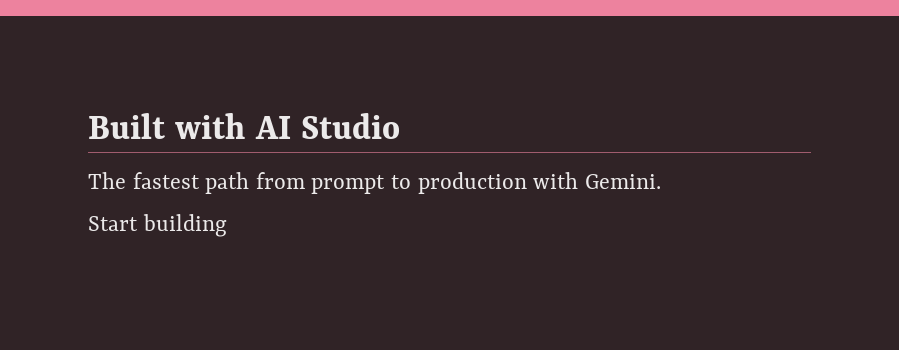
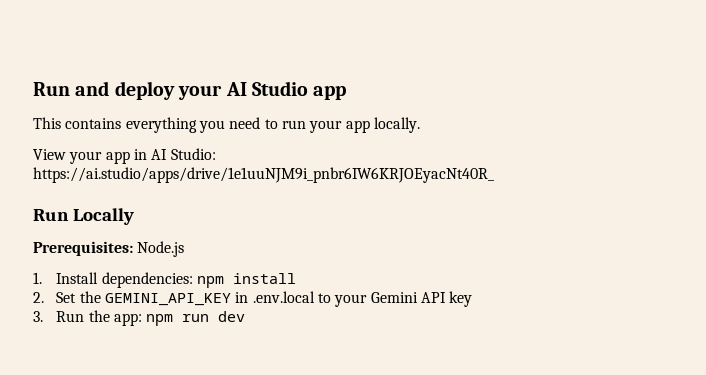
[88,113,400,139] [88,172,661,194] [88,214,227,237] Built with AI Studio // The fastest path from prompt to production with Gemini. // Start building -> [33,81,347,100] [33,117,420,133] [33,148,216,164] [33,167,494,183] [33,208,134,225] [33,241,185,257] [33,272,296,288] [33,291,473,307] [33,310,246,326] Run and deploy your AI Studio app // This contains everything you need to run your app locally. // View your app in AI Studio: https://ai.studio/apps/drive/1e1uuNJM9i_pnbr6IW6KRJOEyacNt40R_ // Run Locally // Prerequisites: Node.js // 1. Install dependencies: npm install // 2. Set the GEMINI_API_KEY in .env.local to your Gemini API key // 3. Run the app: npm run dev

